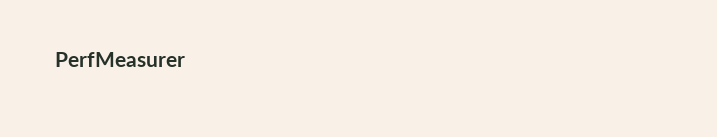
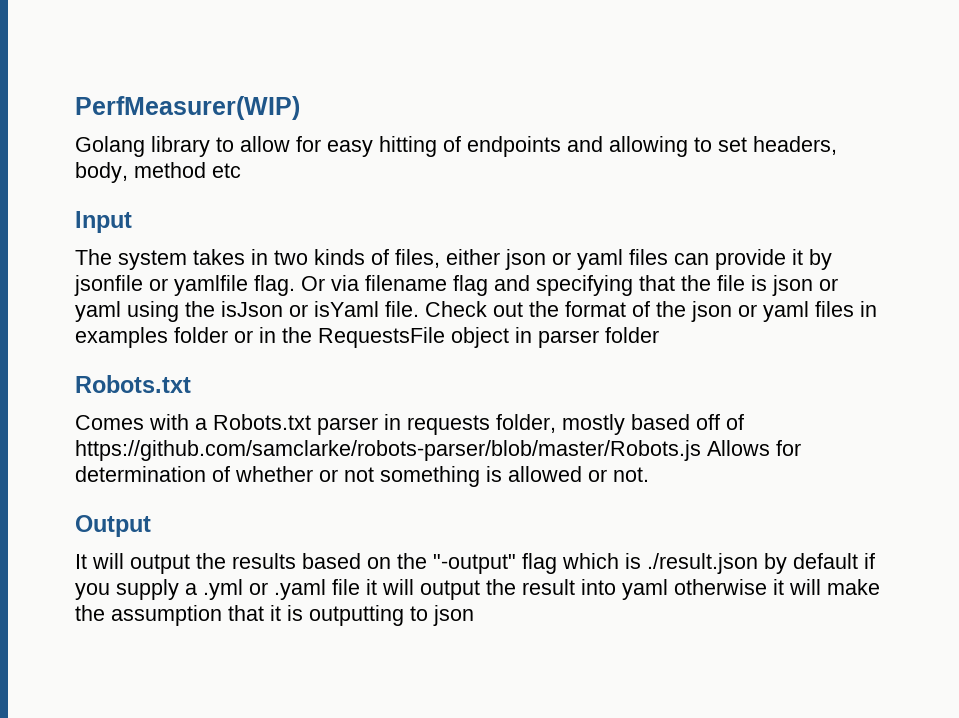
[55,52,185,67] PerfMeasurer -> [75,96,300,120] [75,136,837,157] [75,162,241,183] [75,211,132,233] [75,249,832,270] [74,275,838,296] [75,301,877,322] [75,327,659,348] [75,375,191,393] [75,414,744,435] [75,440,801,461] [75,466,649,487] [75,515,151,537] [75,553,875,574] [75,579,880,600] [75,605,474,626] PerfMeasurer(WIP) // Golang library to allow for easy hitting of endpoints and allowing to set headers, body, method etc // Input // The system takes in two kinds of files, either json or yaml files can provide it by jsonfile or yamlfile flag. Or via filename flag and specifying that the file is json or yaml using the isJson or isYaml file. Check out the format of the json or yaml files in examples folder or in the RequestsFile object in parser folder // Robots.txt // Comes with a Robots.txt parser in requests folder, mostly based off of https://github.com/samclarke/robots-parser/blob/master/Robots.js Allows for determination of whether or not something is allowed or not. // Output // It will output the results based on the "-output" flag which is ./result.json by default if you supply a .yml or .yaml file it will output the result into yaml otherwise it will make the assumption that it is outputting to json

